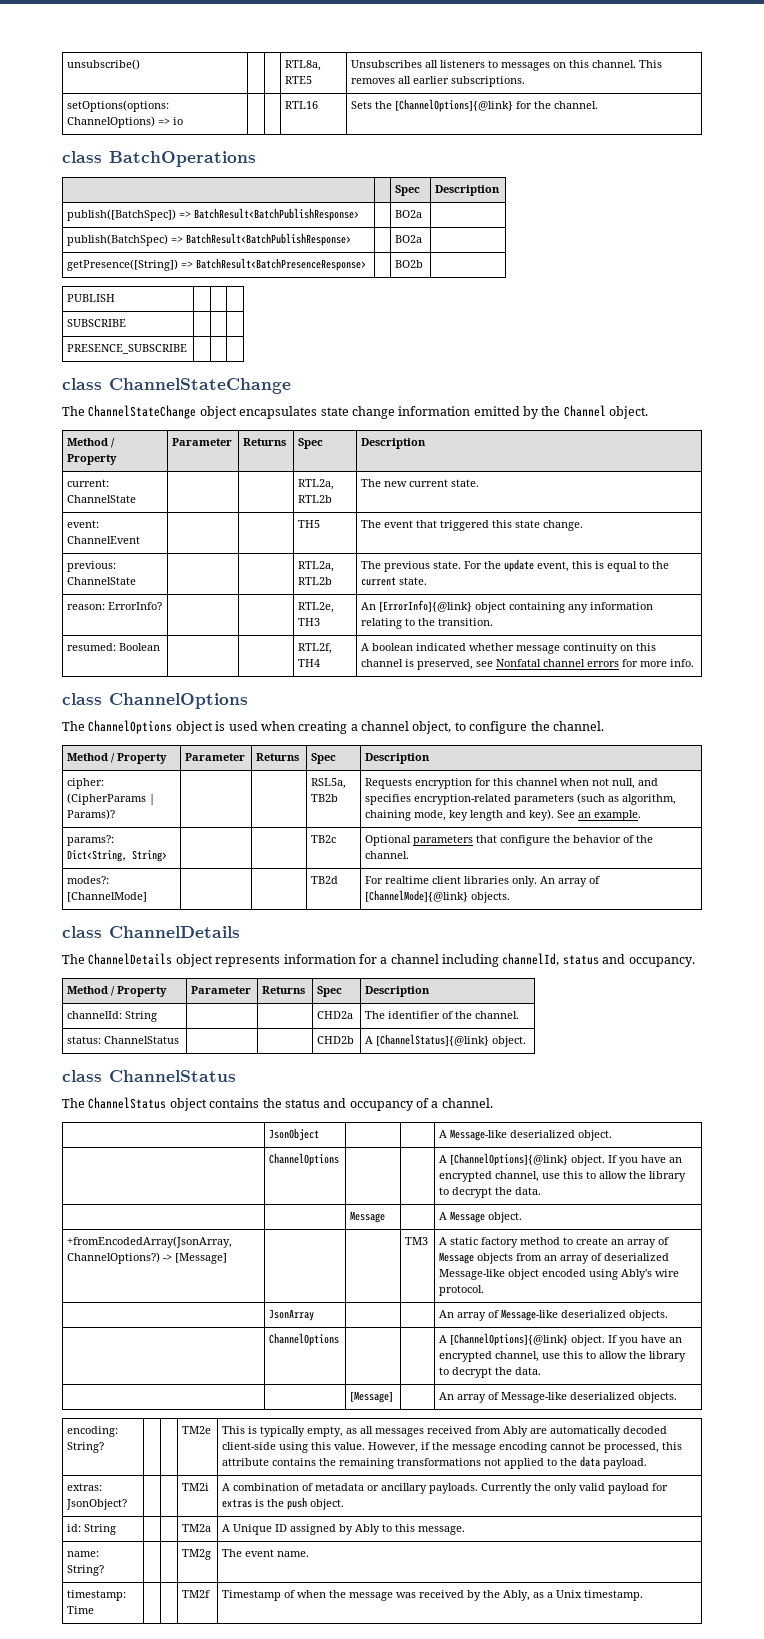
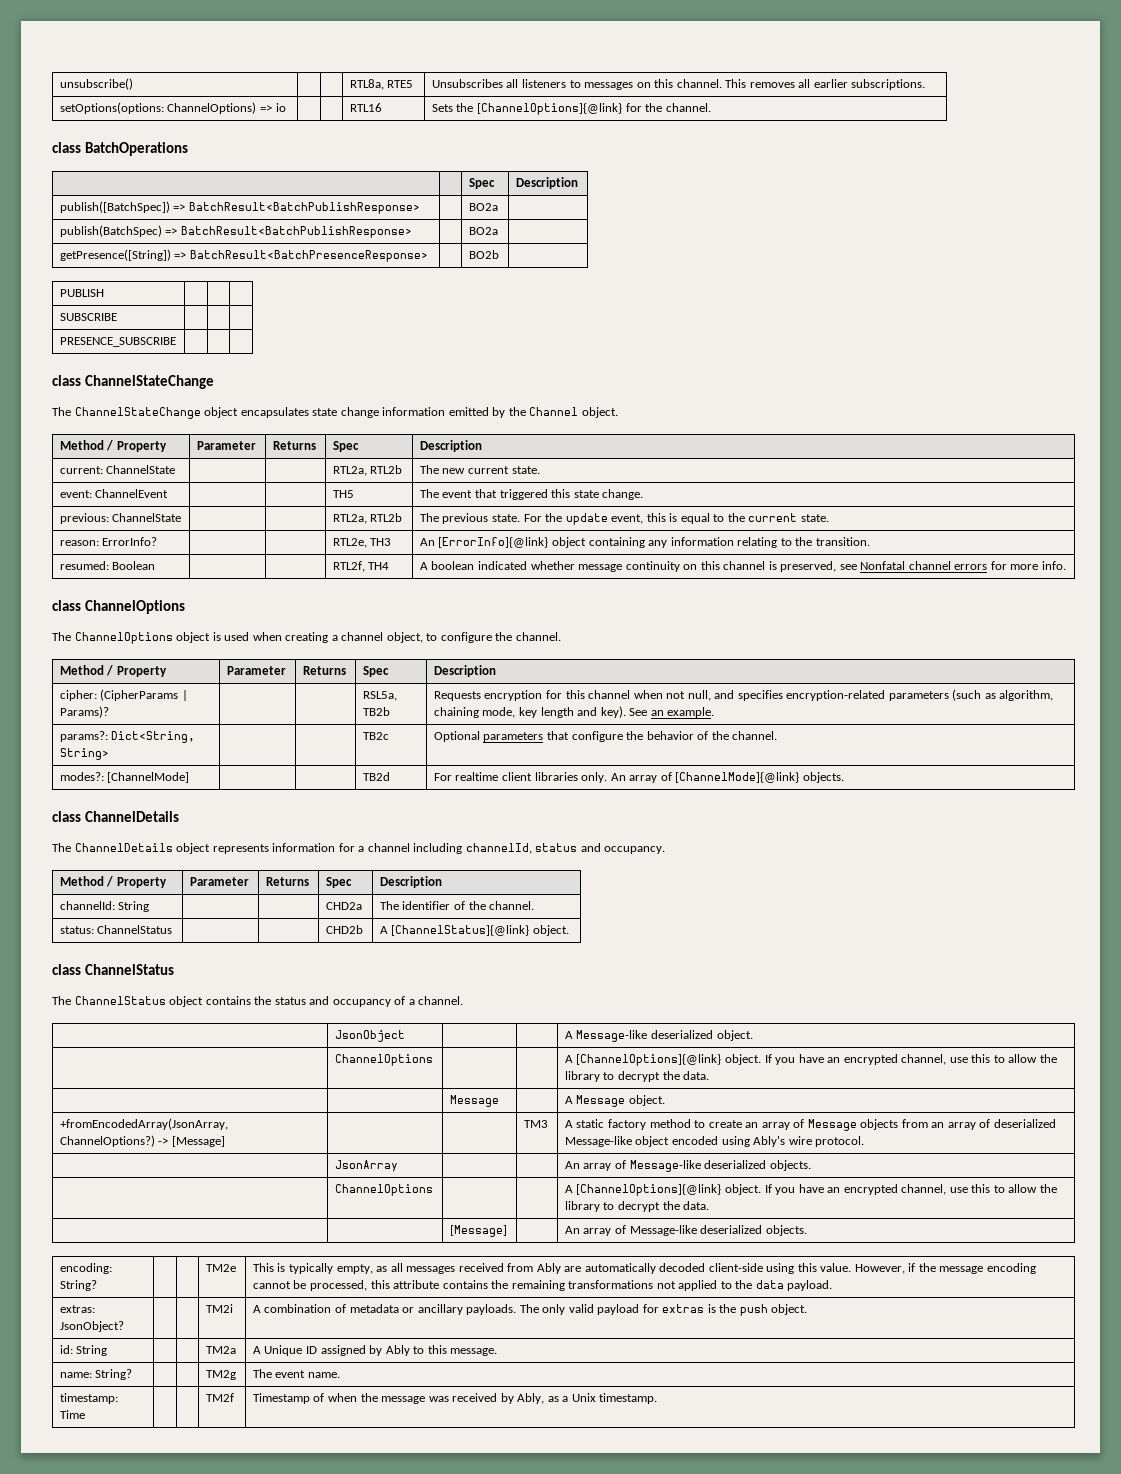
[481,1483,552,1494] Currently the -> [519,1304,539,1313] The
[483,1590,501,1598] the -> (514, 1398) none

